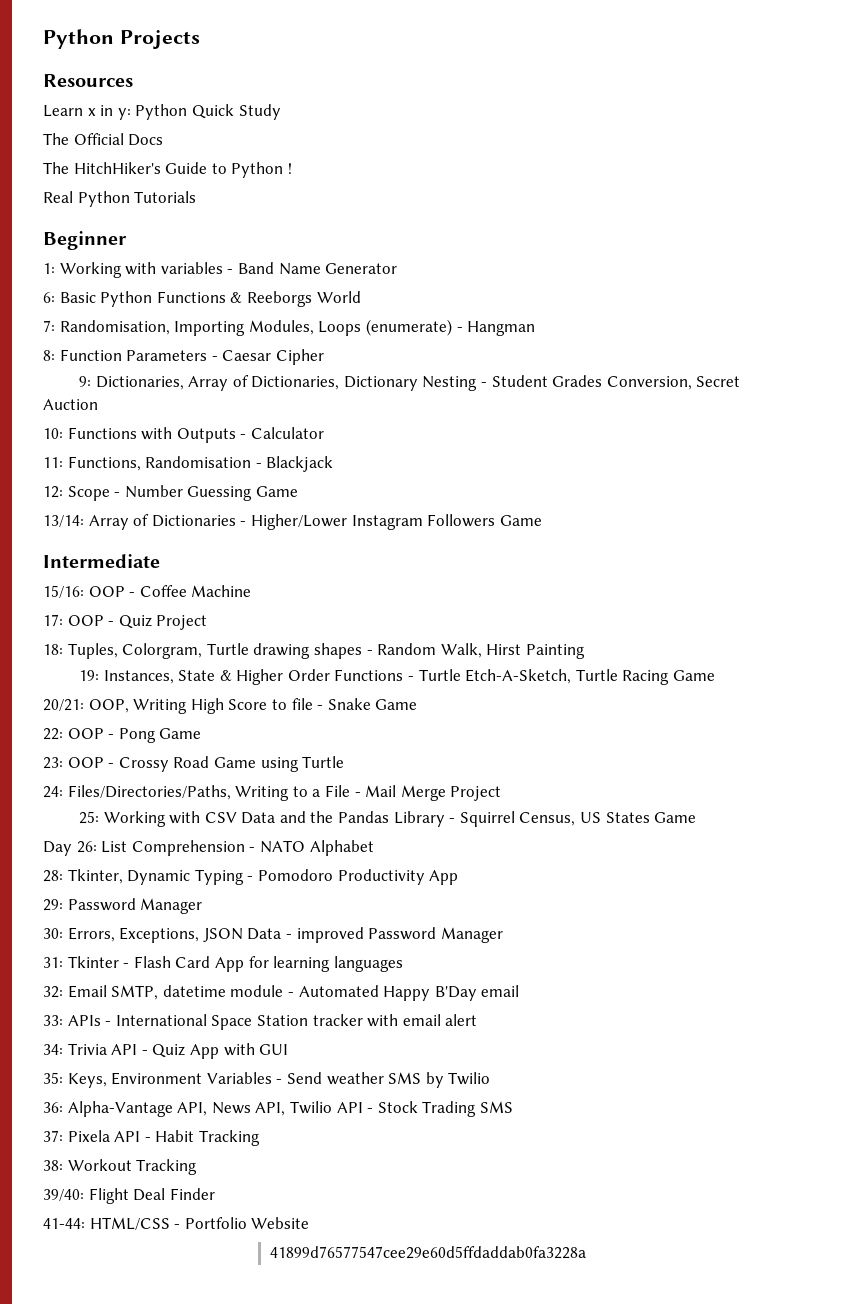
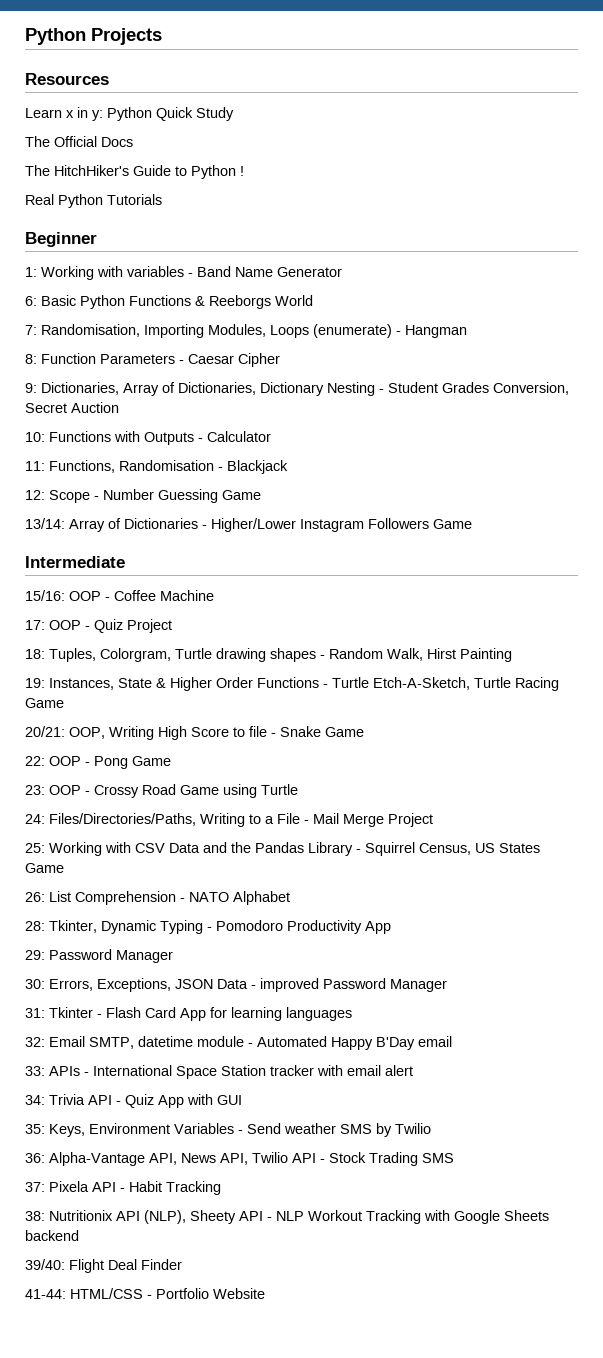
[43,841,72,856] Day -> (64, 868) none
[67,1159,198,1175] Workout Tracking -> [49,1210,549,1224] [25,1230,79,1241] Nutritionix API (NLP), Sheety API - NLP Workout Tracking with Google Sheets backend
[270,1246,587,1259] // 41899d76577547cee29e60d5ffdaddab0fa3228a -> (265, 1293) none

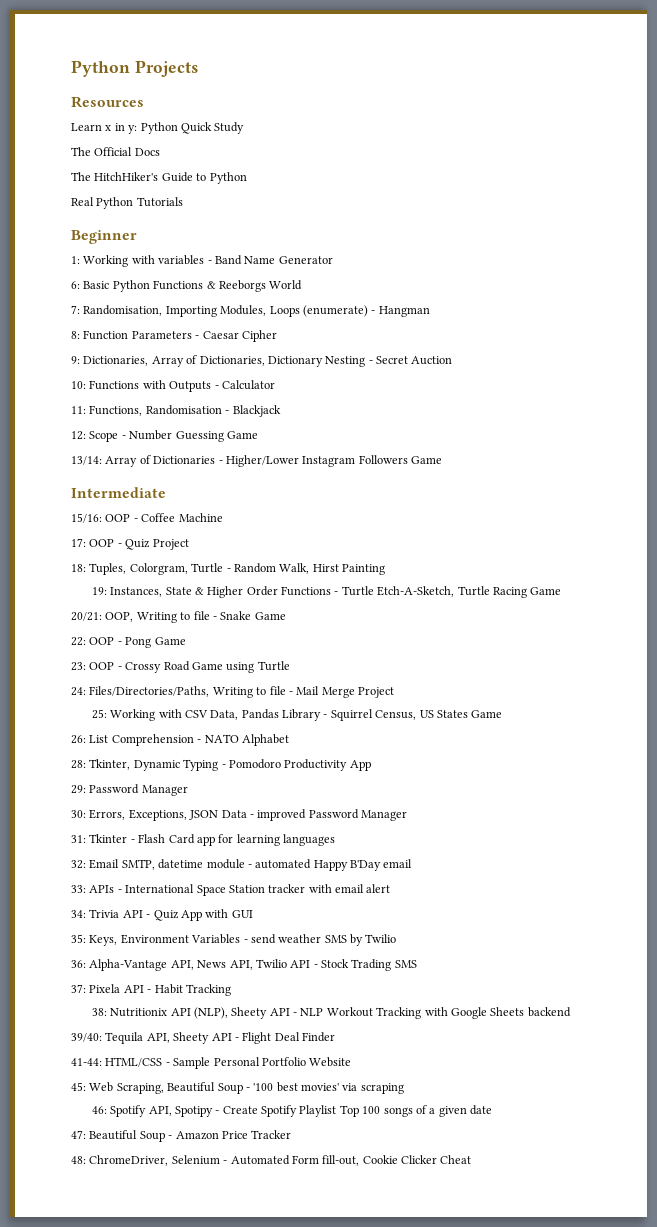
[240,166,244,176] ! -> (247, 178) none
[388,382,569,395] Student Grades Conversion, -> (373, 362) none
[216,648,316,662] drawing shapes -> (224, 568) none
[158,726,229,740] High Score -> (177, 617) none
[265,813,300,824] a File -> [269,686,286,695] file
[169,842,251,853] Data and the -> [210,710,239,720] Data,
[180,1008,206,1021] App -> [196,836,215,846] app
[257,1036,327,1047] Automated -> [255,859,312,869] automated
[247,1123,281,1134] Send -> [250,934,276,944] send
(65, 1264) none -> [105,1032,239,1044] Tequila API, Sheety API -
(152, 1297) none -> [173,1057,260,1069] Sample Personal
(265, 1293) none -> [71,1082,404,1094] [91,1105,493,1117] [71,1130,292,1142] [71,1155,472,1166] // 45: Web Scraping, Beautiful Soup - '100 best movies' via scraping // 46: Spotify API, Spotipy - Create Spotify Playlist Top 100 songs of a given date // 47: Beautiful Soup - Amazon Price Tracker // 48: ChromeDriver, Selenium - Automated Form fill-out, Cookie Clicker Cheat

